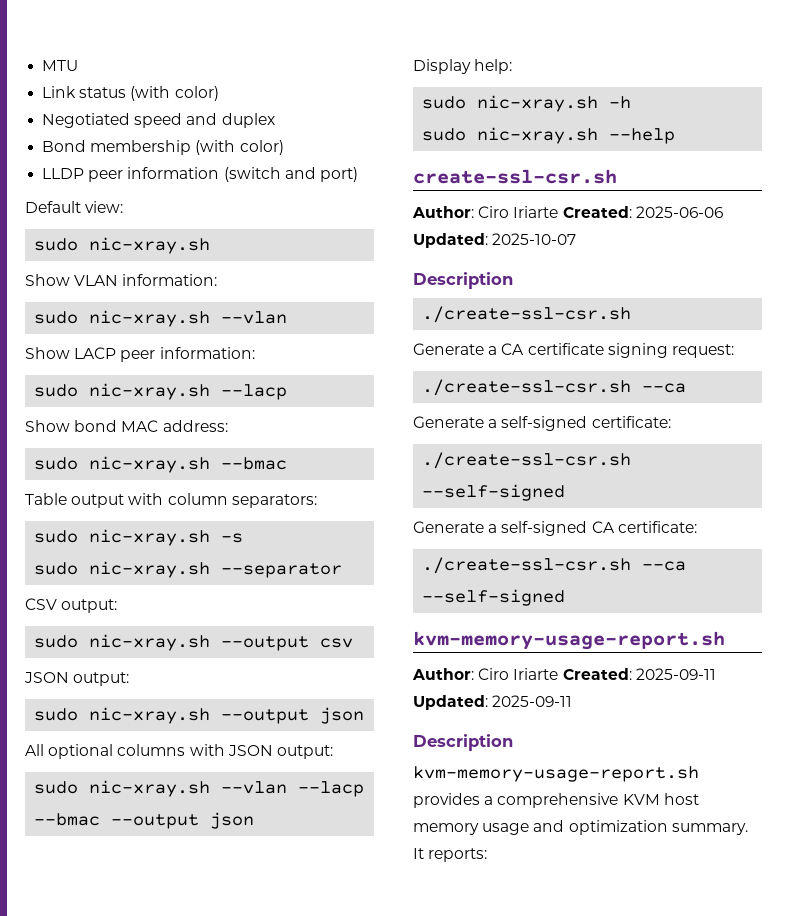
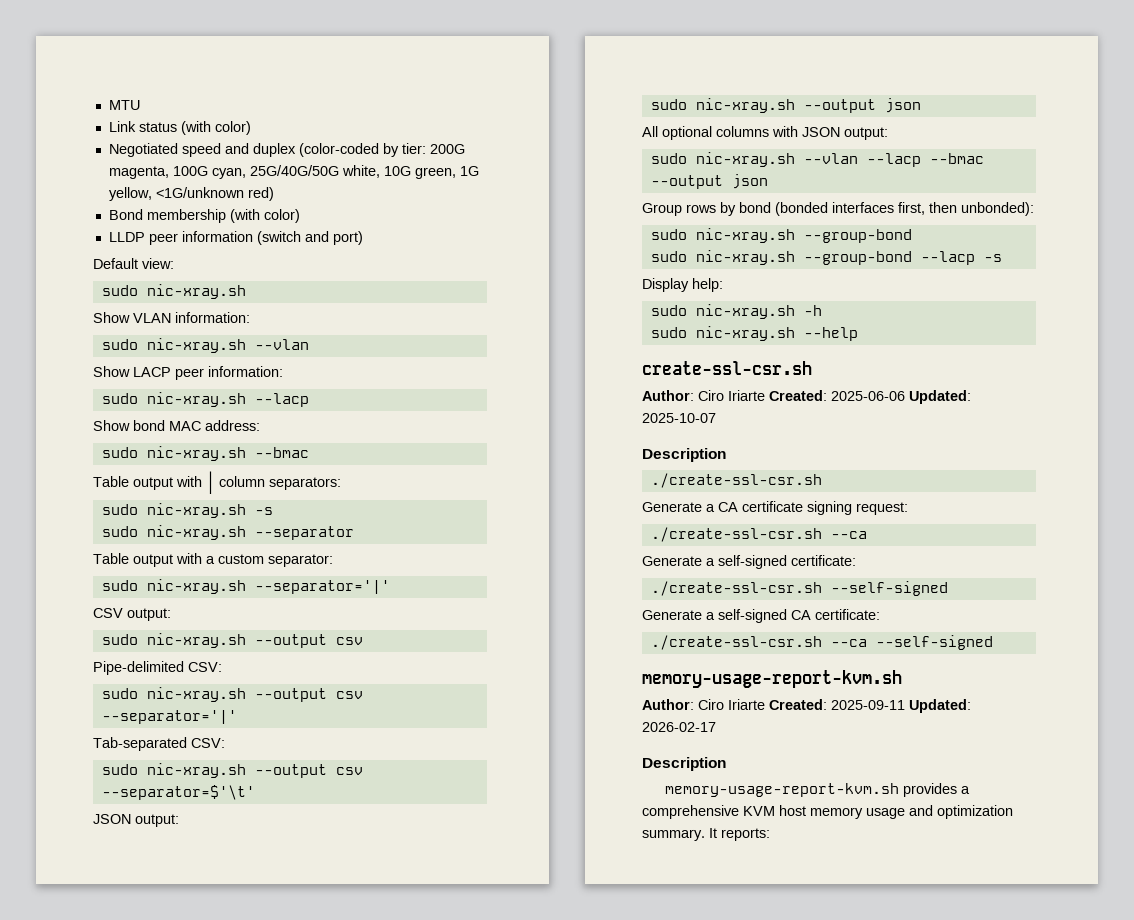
(275, 120) none -> [298,143,465,157] [108,165,479,179] [108,187,274,201] (color-coded by tier: 200G magenta, 100G cyan, 25G/40G/50G white, 10G green, 1G yellow, <1G/unknown red)
(164, 499) none -> [206,471,215,494] │
(343, 570) none -> [93,553,333,567] [101,579,390,594] // Table output with a custom separator: // sudo nic-xray.sh --separator='|'
(354, 643) none -> [93,661,222,675] [101,687,363,702] [101,710,237,724] [93,737,225,751] [101,763,363,778] [101,785,255,800] // Pipe-delimited CSV: // sudo nic-xray.sh --output csv --separator='|' // Tab-separated CSV: // sudo nic-xray.sh --output csv --separator=$'\t'
(255, 820) none -> [642,202,1034,216] [650,228,912,243] [650,250,1002,265] // Group rows by bond (bonded interfaces first, then unbonded): // sudo nic-xray.sh --group-bond // sudo nic-xray.sh --group-bond --lacp -s
[413,631,725,650] kvm-memory-usage-report.sh -> [642,670,902,688] memory-usage-report-kvm.sh
[492,695,573,707] [413,734,513,751] [413,766,699,782] 2025-09-11 // Description // kvm-memory-usage-report.sh -> [642,722,716,732] [642,757,726,771] [664,783,899,797] 2026-02-17 // Description // memory-usage-report-kvm.sh

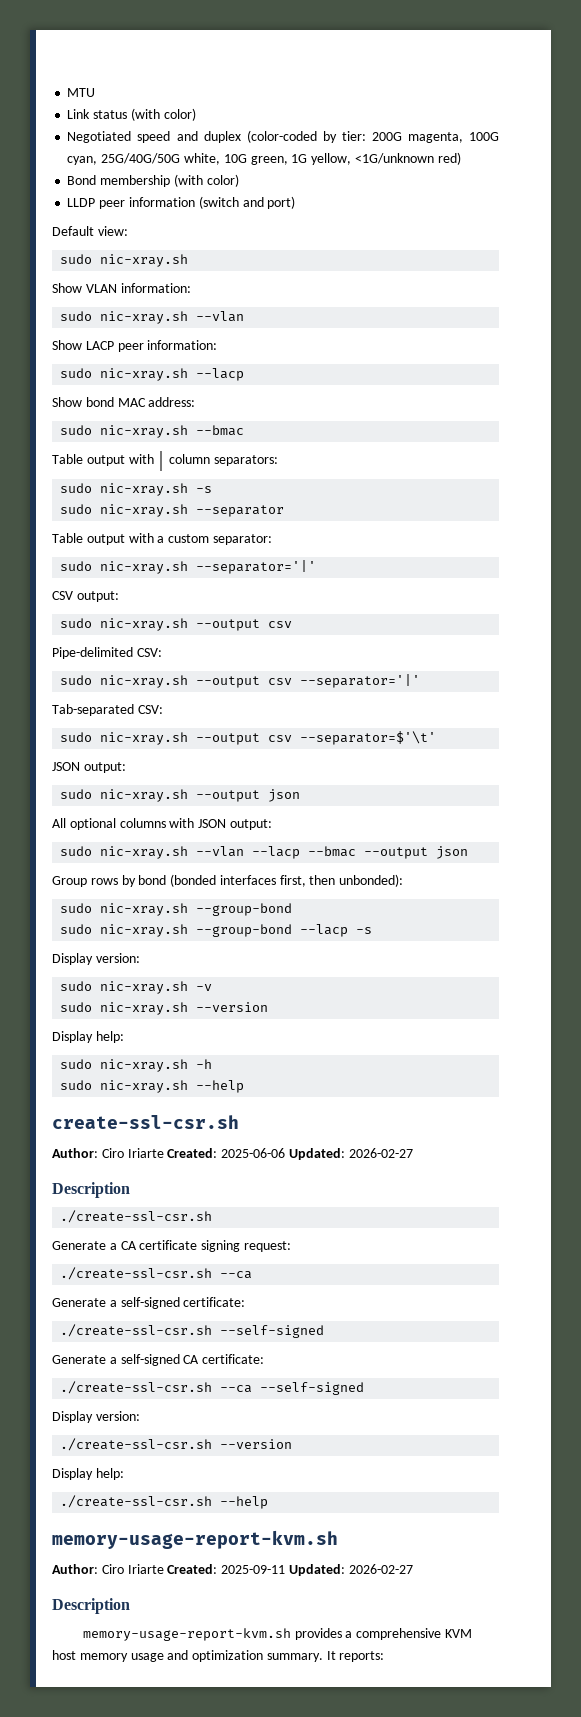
(1002, 258) none -> [52,953,140,965] [60,981,213,994] [60,1002,269,1015] // Display version: // sudo nic-xray.sh -v // sudo nic-xray.sh --version
[642,413,716,423] 2025-10-07 -> [348,1148,413,1158] 2026-02-27
(993, 642) none -> [52,1411,140,1423] [60,1438,293,1451] [52,1468,124,1480] [60,1495,269,1509] // Display version: // ./create-ssl-csr.sh --version // Display help: // ./create-ssl-csr.sh --help
[642,722,716,732] 2026-02-17 -> [348,1564,413,1574] 2026-02-27

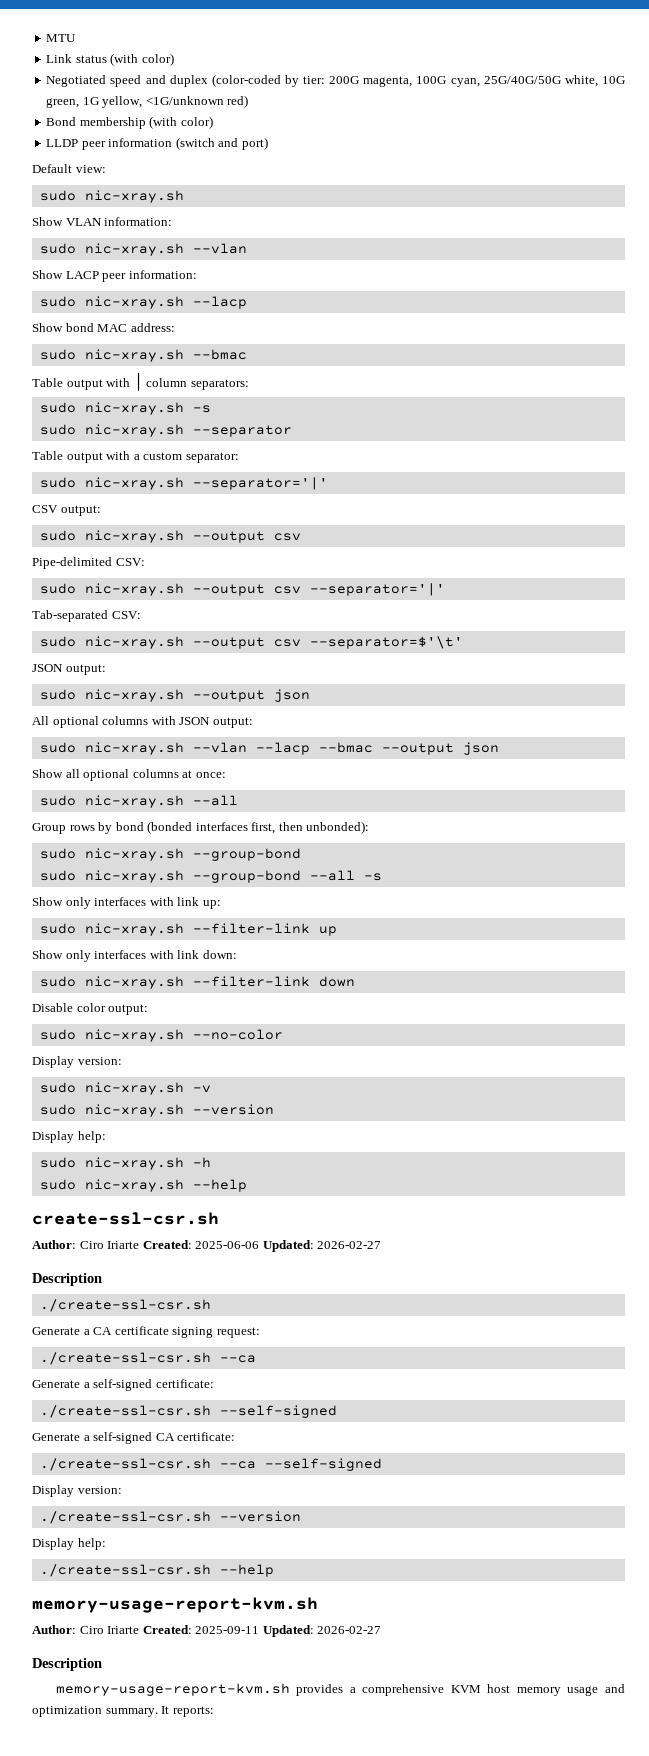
(469, 852) none -> [32,769,226,781] [39,795,238,808] // Show all optional columns at once: // sudo nic-xray.sh --all
[300,924,373,937] --lacp -s -> [309,870,382,881] [32,897,221,909] [39,923,337,936] [32,950,237,962] [39,976,355,989] [32,1003,149,1015] [39,1029,283,1042] --all -s // Show only interfaces with link up: // sudo nic-xray.sh --filter-link up // Show only interfaces with link down: // sudo nic-xray.sh --filter-link down // Disable color output: // sudo nic-xray.sh --no-color

